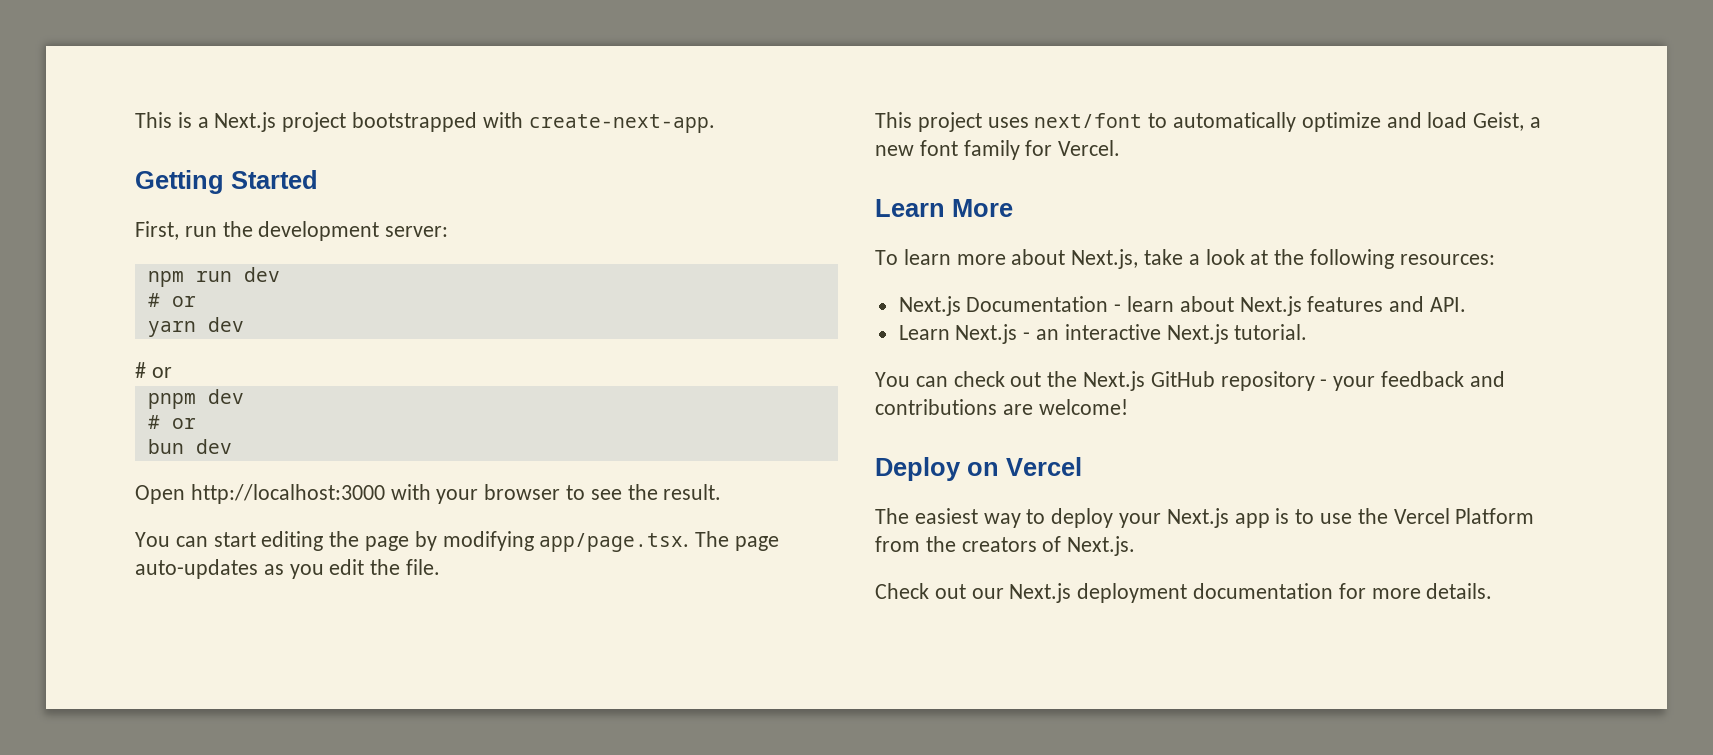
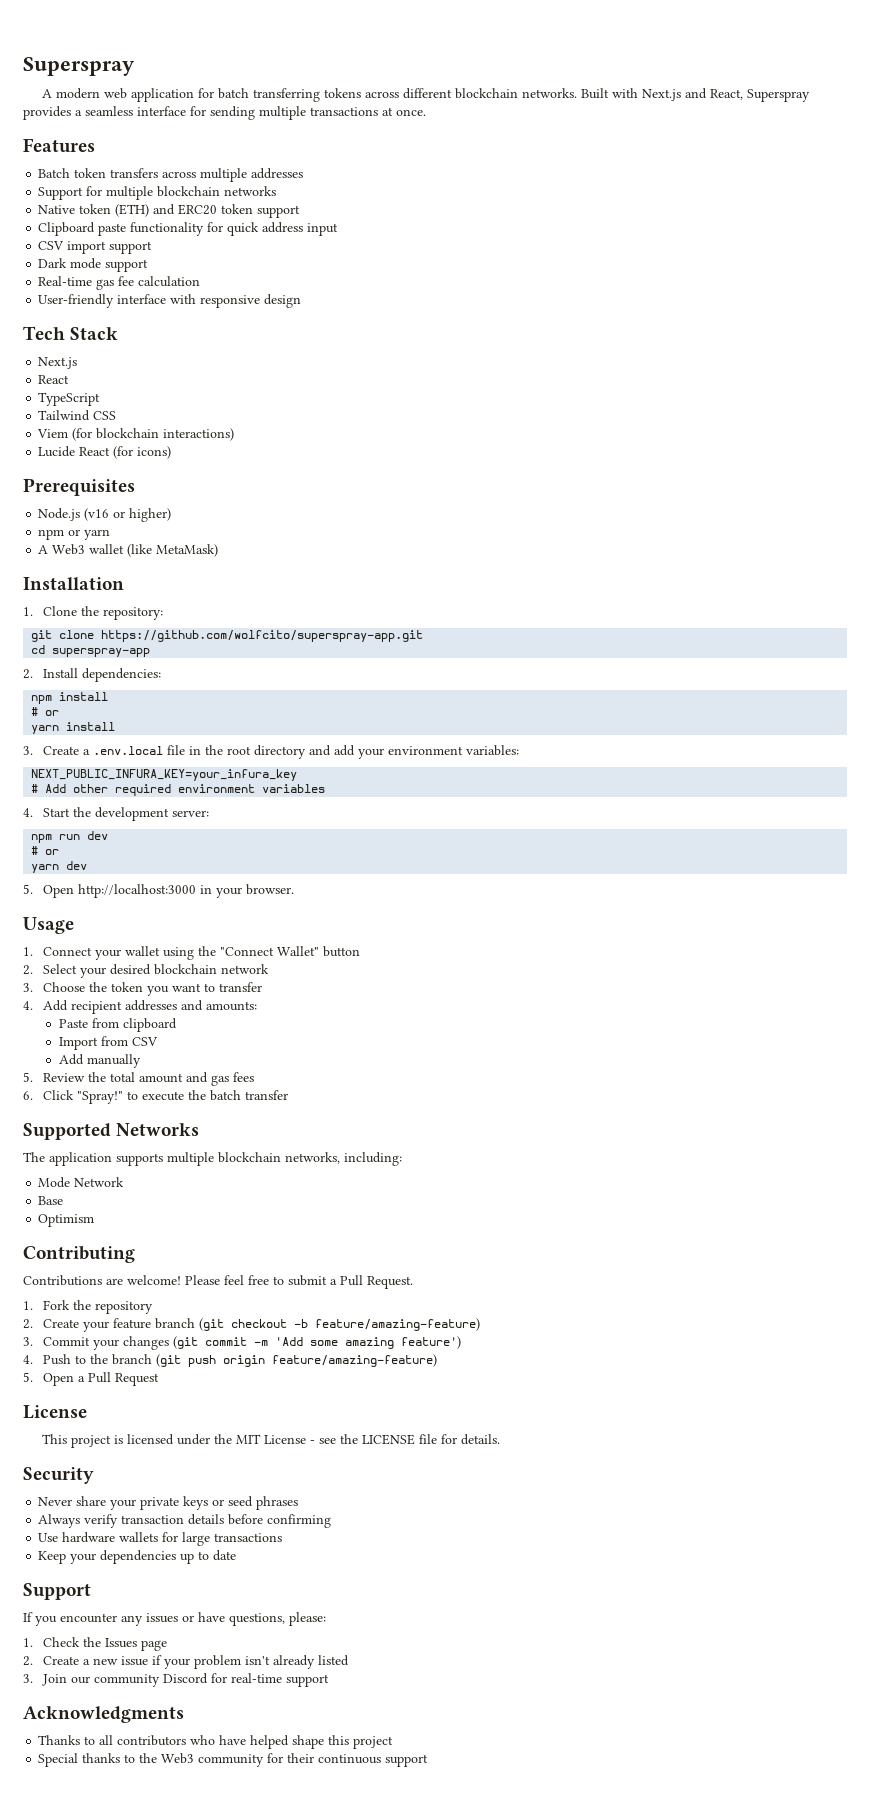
[135,112,715,133] [135,170,318,194] [135,221,217,240] This is a Next.js project bootstrapped with create-next-app. // Getting Started // First, run -> [23,57,135,76] [41,88,810,102] [23,106,426,120] [23,138,95,153] [38,168,304,182] [38,186,277,200] [38,204,301,218] [38,222,339,236] [38,241,153,254] [38,258,149,272] [38,276,201,290] [38,294,302,308] [23,326,119,340] [38,357,78,369] [38,375,70,384] [38,392,101,406] [38,410,117,421] [37,428,235,441] [38,446,172,459] [23,478,135,496] [38,508,172,522] [38,529,111,540] [38,544,219,557] [23,577,124,590] [23,606,164,620] [31,630,424,642] [31,645,151,657] [23,668,162,682] [31,692,109,704] [31,707,60,716] [31,722,116,734] [23,745,520,759] [31,769,298,781] [31,784,326,796] [23,808,71,817] Superspray // A modern web application for batch transferring tokens across different blockchain networks. Built with Next.js and React, Superspray provides a seamless interface for sending multiple transactions at once. // Features // Batch token transfers across multiple addresses // Support for multiple blockchain networks // Native token (ETH) and ERC20 token support // Clipboard paste functionality for quick address input // CSV import support // Dark mode support // Real-time gas fee calculation // User-friendly interface with responsive design // Tech Stack // Next.js // React // TypeScript // Tailwind CSS // Viem (for blockchain interactions) // Lucide React (for icons) // Prerequisites // Node.js (v16 or higher) // npm or yarn // A Web3 wallet (like MetaMask) // Installation // 1. Clone the repository: // git clone https://github.com/wolfcito/superspray-app.git // cd superspray-app // 2. Install dependencies: // npm install // # or // yarn install // 3. Create a .env.local file in the root directory and add your environment variables: // NEXT_PUBLIC_INFURA_KEY=your_infura_key // # Add other required environment variables // 4. Start
[135,362,172,378] [147,389,244,409] [147,415,196,429] [147,439,232,454] [135,484,722,504] [135,531,780,552] [135,559,441,579] [875,112,1542,132] [875,140,1121,160] [875,199,1013,217] [875,249,1495,269] [898,296,1467,316] [898,324,1308,344] [875,371,1505,391] [875,399,1128,415] [875,457,1082,481] [875,508,1535,528] [875,536,1136,556] [875,583,1493,603] # or // pnpm dev // # or // bun dev // Open http://localhost:3000 with your browser to see the result. // You can start editing the page by modifying app/page.tsx. The page auto-updates as you edit the file. // This project uses next/font to automatically optimize and load Geist, a new font family for Vercel. // Learn More // To learn more about Next.js, take a look at the following resources: // Next.js Documentation - learn about Next.js features and API. // Learn Next.js - an interactive Next.js tutorial. // You can check out the Next.js GitHub repository - your feedback and contributions are welcome! // Deploy on Vercel // The easiest way to deploy your Next.js app is to use the Vercel Platform from the creators of Next.js. // Check out our Next.js deployment documentation for more details. -> [23,884,295,898] [23,917,74,934] [23,946,361,960] [23,964,270,978] [23,982,263,996] [23,1000,258,1014] [58,1018,177,1032] [58,1036,158,1050] [58,1054,141,1068] [23,1072,255,1086] [23,1090,289,1104] [23,1123,200,1140] [23,1152,402,1166] [38,1177,125,1188] [38,1196,64,1205] [38,1214,95,1227] [23,1246,135,1263] [23,1275,413,1289] [23,1300,154,1314] [23,1318,481,1332] [23,1336,462,1350] [23,1354,438,1367] [23,1372,160,1386] [23,1405,87,1419] [41,1434,500,1448] [23,1467,94,1484] [38,1496,299,1510] [38,1514,332,1528] [38,1532,283,1546] [38,1550,237,1564] [23,1583,91,1600] [23,1612,326,1626] [23,1637,168,1651] [23,1655,350,1669] [23,1673,330,1687] [23,1706,184,1723] [38,1735,394,1749] [38,1753,429,1767] 5. Open http://localhost:3000 in your browser. // Usage // 1. Connect your wallet using the "Connect Wallet" button // 2. Select your desired blockchain network // 3. Choose the token you want to transfer // 4. Add recipient addresses and amounts: // Paste from clipboard // Import from CSV // Add manually // 5. Review the total amount and gas fees // 6. Click "Spray!" to execute the batch transfer // Supported Networks // The application supports multiple blockchain networks, including: // Mode Network // Base // Optimism // Contributing // Contributions are welcome! Please feel free to submit a Pull Request. // 1. Fork the repository // 2. Create your feature branch (git checkout -b feature/amazing-feature) // 3. Commit your changes (git commit -m 'Add some amazing feature') // 4. Push to the branch (git push origin feature/amazing-feature) // 5. Open a Pull Request // License // This project is licensed under the MIT License - see the LICENSE file for details. // Security // Never share your private keys or seed phrases // Always verify transaction details before confirming // Use hardware wallets for large transactions // Keep your dependencies up to date // Support // If you encounter any issues or have questions, please: // 1. Check the Issues page // 2. Create a new issue if your problem isn't already listed // 3. Join our community Discord for real-time support // Acknowledgments // Thanks to all contributors who have helped shape this project // Special thanks to the Web3 community for their continuous support

